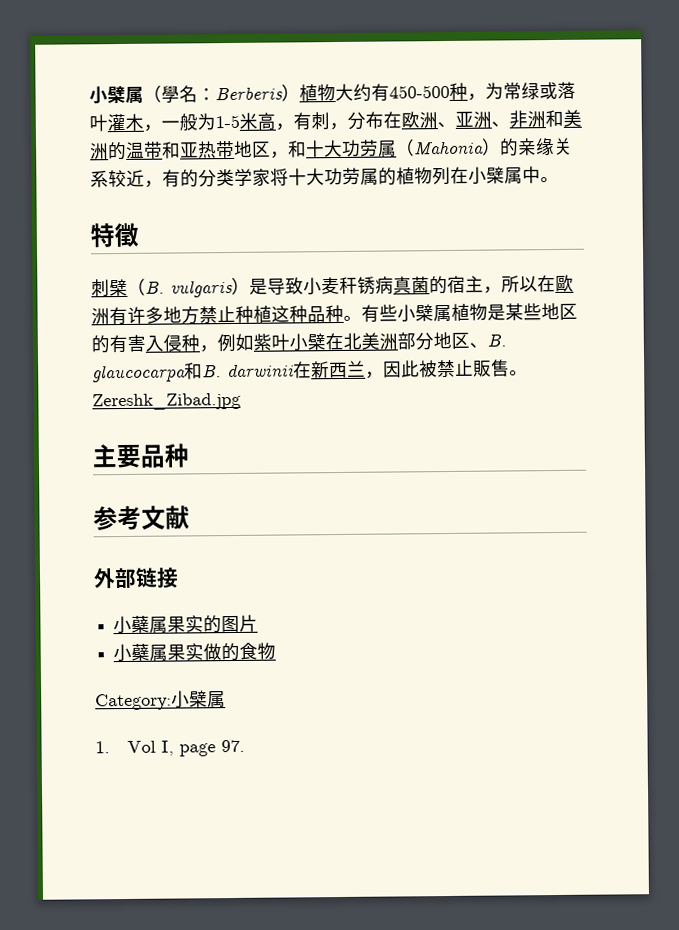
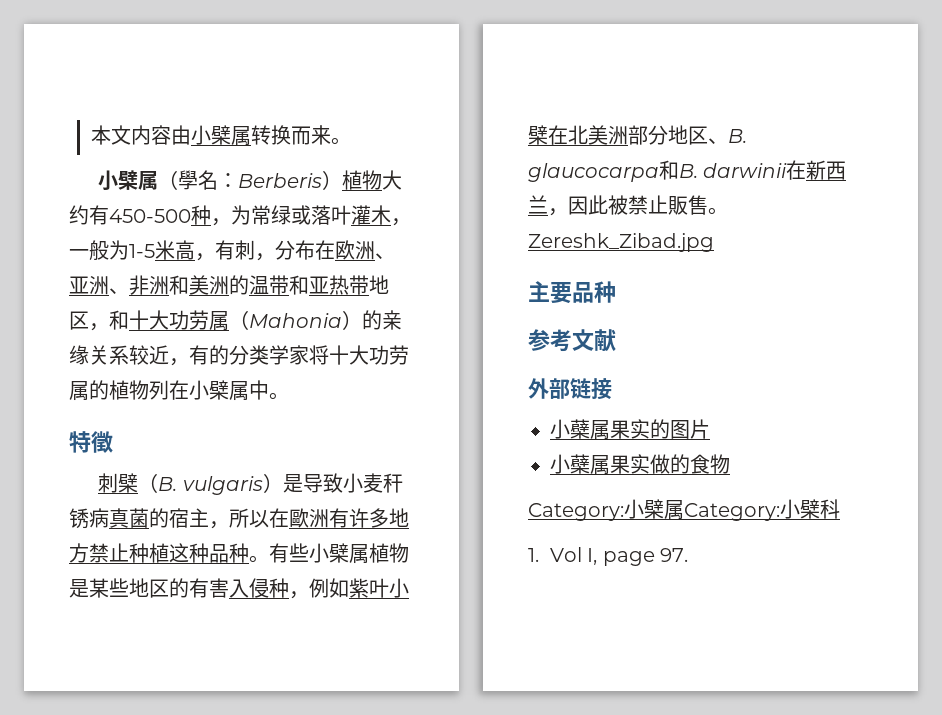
(89, 95) none -> [91,125,352,146] 本文内容由小檗属转换而来。 //
(226, 699) none -> [684,499,840,521] Category:小檗科

